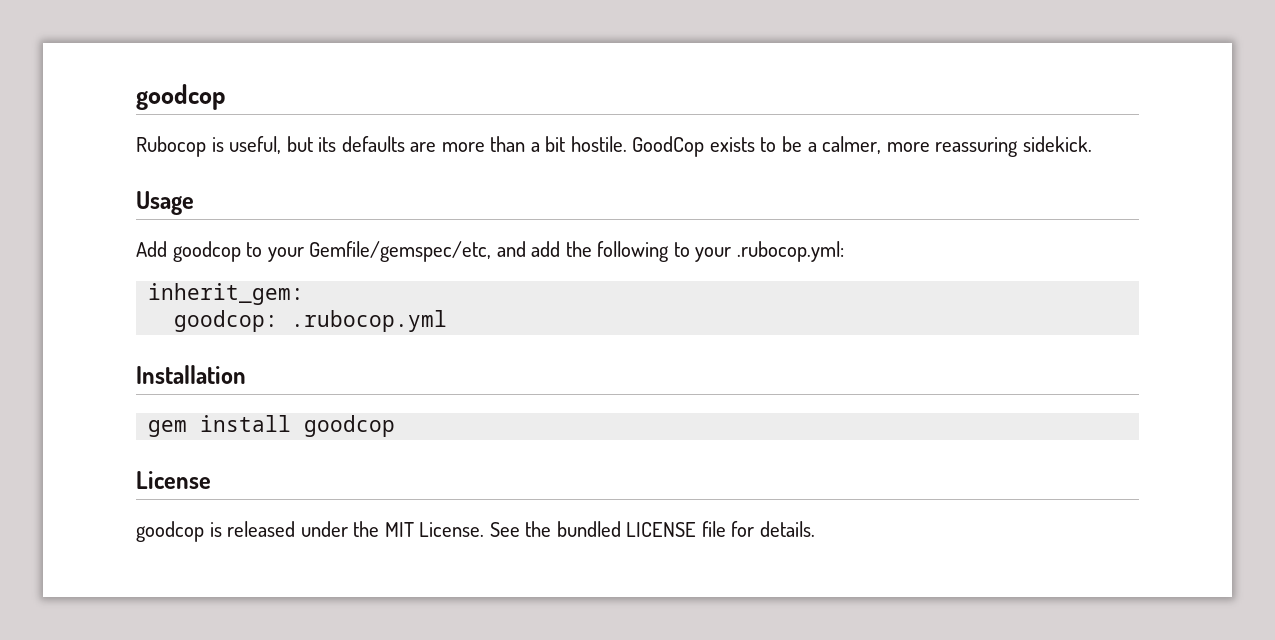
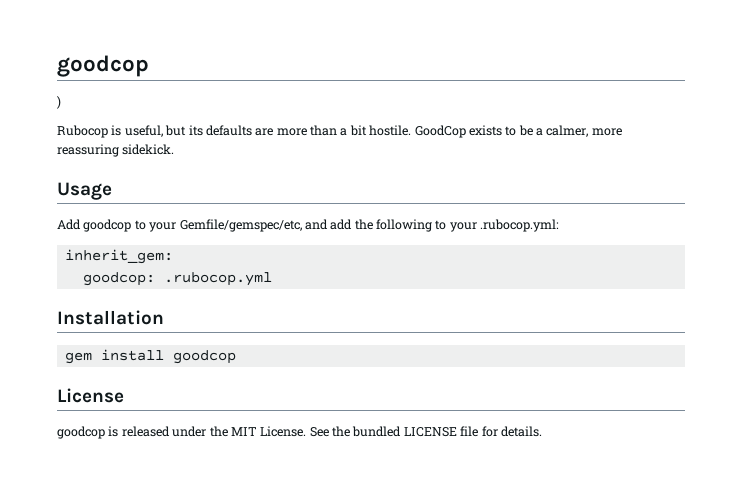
[136,84,226,110] goodcop -> [57,55,149,77] [57,96,61,109] goodcop // )

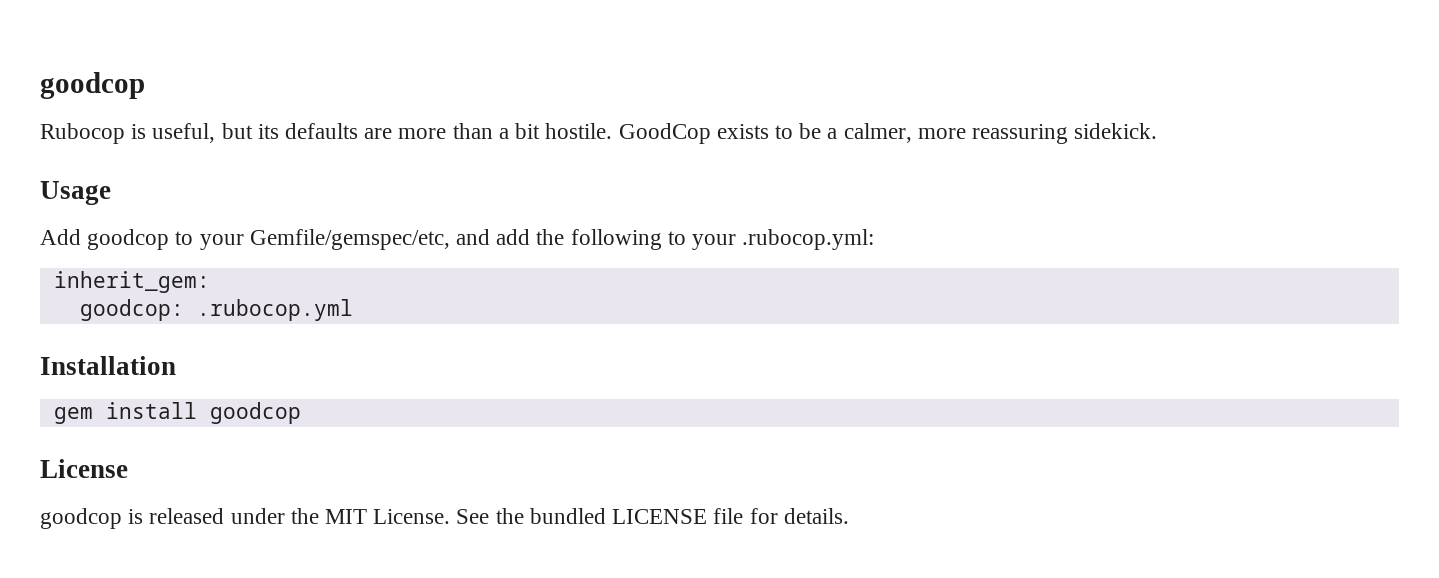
[57,55,149,77] [57,96,61,109] goodcop // ) -> [40,72,145,99] goodcop

